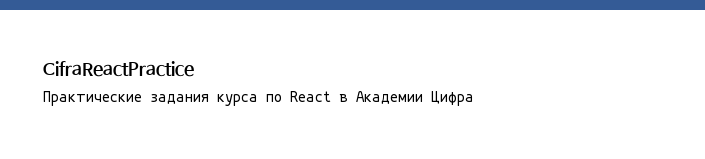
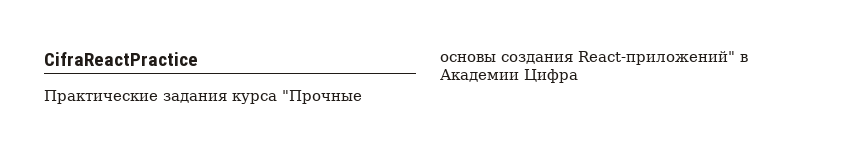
[266,91,331,102] по React -> [282,90,362,104] [440,51,735,65] "Прочные основы создания React-приложений"

